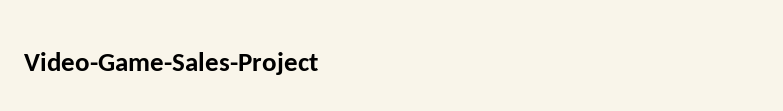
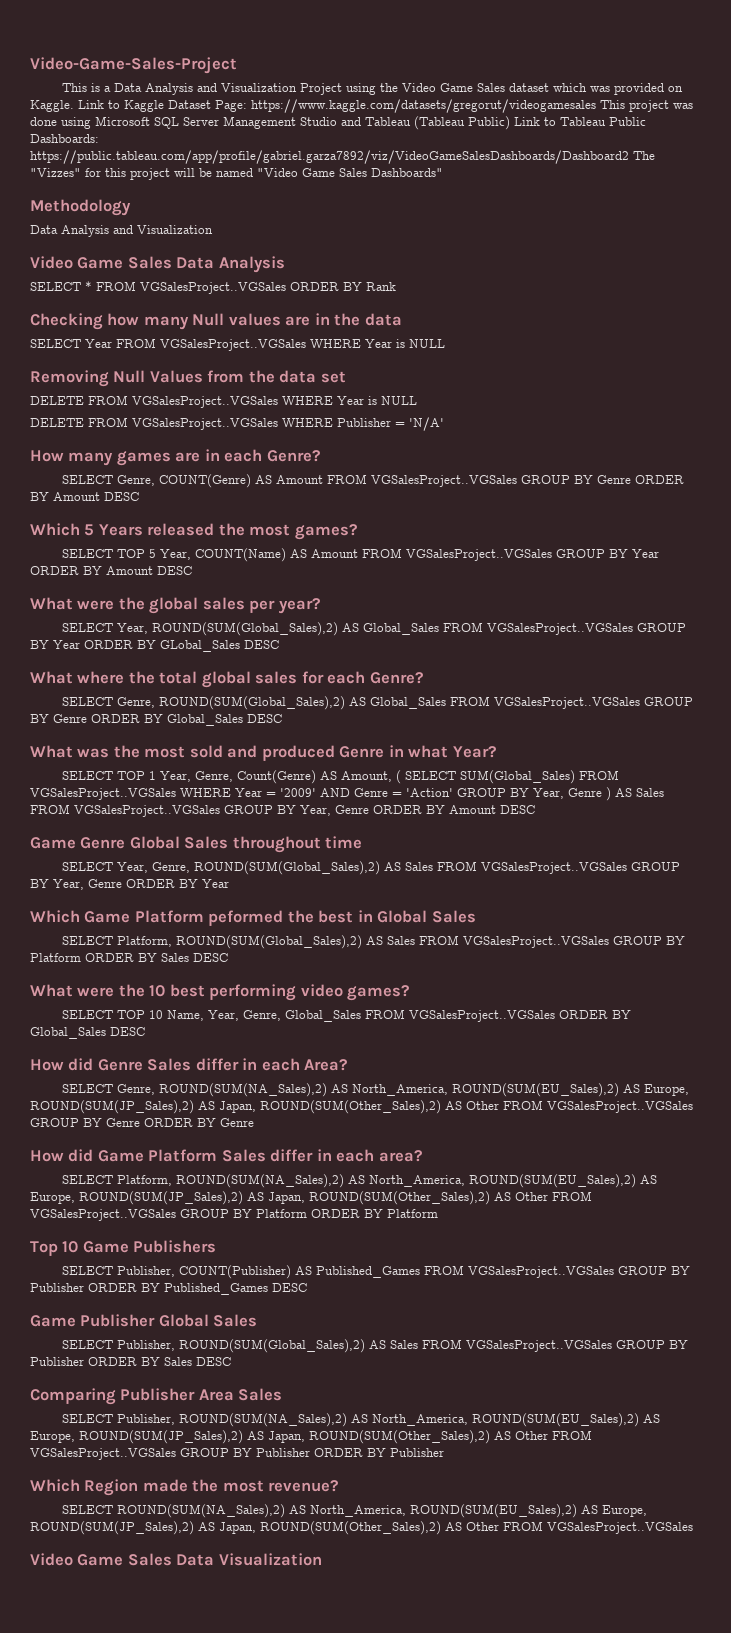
(318, 63) none -> [61,83,683,95] [30,99,693,113] [30,116,646,130] [30,134,99,143] [30,150,655,164] [30,168,443,180] [30,199,131,216] [30,225,213,237] [30,256,285,273] [30,281,396,294] [30,313,402,330] [30,338,445,351] [30,370,346,387] [30,395,417,408] [30,417,444,431] [30,449,321,466] [61,474,684,488] [30,492,139,501] [30,523,358,540] [61,548,659,562] [30,566,192,575] [30,597,321,614] [61,622,686,636] [30,640,279,652] [30,671,424,688] [61,696,693,710] [30,714,282,726] [30,745,497,761] [61,770,619,784] [30,787,664,801] [30,804,535,817] [30,836,363,853] [61,861,680,875] [30,879,229,890] [30,910,476,926] [61,935,685,949] [30,953,228,962] [30,984,411,1001] [61,1009,631,1022] [30,1027,145,1039] [30,1058,349,1071] [61,1083,689,1097] [30,1100,693,1114] [30,1118,254,1127] [30,1149,423,1162] [61,1174,657,1188] [30,1191,592,1205] [30,1209,438,1221] [30,1240,217,1256] [61,1265,690,1279] [30,1283,307,1295] [30,1314,258,1327] [61,1339,688,1353] [30,1357,231,1366] [30,1388,283,1405] [61,1413,660,1427] [30,1430,592,1444] [30,1448,444,1460] [30,1479,340,1496] [61,1504,647,1518] [30,1521,693,1535] [30,1553,322,1566] // This is a Data Analysis and Visualization Project using the Video Game Sales dataset which was provided on Kaggle. Link to Kaggle Dataset Page: https://www.kaggle.com/datasets/gregorut/videogamesales This project was done using Microsoft SQL Server Management Studio and Tableau (Tableau Public) Link to Tableau Public Dashboards: https://public.tableau.com/app/profile/gabriel.garza7892/viz/VideoGameSalesDashboards/Dashboard2 The "Vizzes" for this project will be named "Video Game Sales Dashboards" // Methodology // Data Analysis and Visualization // Video Game Sales Data Analysis // SELECT * FROM VGSalesProject..VGSales ORDER BY Rank // Checking how many Null values are in the data // SELECT Year FROM VGSalesProject..VGSales WHERE Year is NULL // Removing Null Values from the data set // DELETE FROM VGSalesProject..VGSales WHERE Year is NULL // DELETE FROM VGSalesProject..VGSales WHERE Publisher = 'N/A' // How many games are in each Genre? // SELECT Genre, COUNT(Genre) AS Amount FROM VGSalesProject..VGSales GROUP BY Genre ORDER BY Amount DESC // Which 5 Years released the most games? // SELECT TOP 5 Year, COUNT(Name) AS Amount FROM VGSalesProject..VGSales GROUP BY Year ORDER BY Amount DESC // What were the global sales per year? // SELECT Year, ROUND(SUM(Global_Sales),2) AS Global_Sales FROM VGSalesProject..VGSales GROUP BY Year ORDER BY GLobal_Sales DESC // What where the total global sales for each Genre? // SELECT Genre, ROUND(SUM(Global_Sales),2) AS Global_Sales FROM VGSalesProject..VGSales GROUP BY Genre ORDER BY Global_Sales DESC // What was the most sold and produced Genre in what Year? // SELECT TOP 1 Year, Genre, Count(Genre) AS Amount, ( SELECT SUM(Global_Sales) FROM VGSalesProject..VGSales WHERE Year = '2009' AND Genre = 'Action' GROUP BY Year, Genre ) AS Sales FROM VGSalesProject..VGSales GROUP BY Year, Genre ORDER BY Amount DESC // Game Genre Global Sales throughout time // SELECT Year, Genre, ROUND(SUM(Global_Sales),2) AS Sales FROM VGSalesProject..VGSales GROUP BY Year, Genre ORDER BY Year // Which Game Platform peformed the best in Global Sales // SELECT Platform, ROUND(SUM(Global_Sales),2) AS Sales FROM VGSalesProject..VGSales GROUP BY Platform ORDER BY Sales DESC // What were the 10 best performing video games? // SELECT TOP 10 Name, Year, Genre, Global_Sales FROM VGSalesProject..VGSales ORDER BY Global_Sales DESC // How did Genre Sales differ in each Area? // SELECT Genre, ROUND(SUM(NA_Sales),2) AS North_America, ROUND(SUM(EU_Sales),2) AS Europe, ROUND(SUM(JP_Sales),2) AS Japan, ROUND(SUM(Other_Sales),2) AS Other FROM VGSalesProject..VGSales GROUP BY Genre ORDER BY Genre // How did Game Platform Sales differ in each area? // SELECT Platform, ROUND(SUM(NA_Sales),2) AS North_America, ROUND(SUM(EU_Sales),2) AS Europe, ROUND(SUM(JP_Sales),2) AS Japan, ROUND(SUM(Other_Sales),2) AS Other FROM VGSalesProject..VGSales GROUP BY Platform ORDER BY Platform // Top 10 Game Publishers // SELECT Publisher, COUNT(Publisher) AS Published_Games FROM VGSalesProject..VGSales GROUP BY Publisher ORDER BY Published_Games DESC // Game Publisher Global Sales // SELECT Publisher, ROUND(SUM(Global_Sales),2) AS Sales FROM VGSalesProject..VGSales GROUP BY Publisher ORDER BY Sales DESC // Comparing Publisher Area Sales // SELECT Publisher, ROUND(SUM(NA_Sales),2) AS North_America, ROUND(SUM(EU_Sales),2) AS Europe, ROUND(SUM(JP_Sales),2) AS Japan, ROUND(SUM(Other_Sales),2) AS Other FROM VGSalesProject..VGSales GROUP BY Publisher ORDER BY Publisher // Which Region made the most revenue? // SELECT ROUND(SUM(NA_Sales),2) AS North_America, ROUND(SUM(EU_Sales),2) AS Europe, ROUND(SUM(JP_Sales),2) AS Japan, ROUND(SUM(Other_Sales),2) AS Other FROM VGSalesProject..VGSales // Video Game Sales Data Visualization

